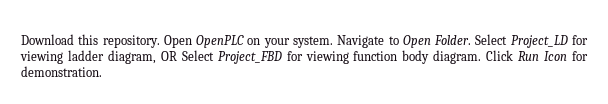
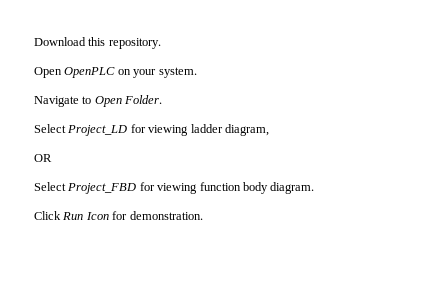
(160, 41) none -> (161, 43) //
(333, 42) none -> (197, 72) //
(472, 40) none -> (163, 99) //
(156, 57) none -> (269, 130) //
(177, 56) none -> (52, 158) //
(482, 57) none -> (315, 188) //

